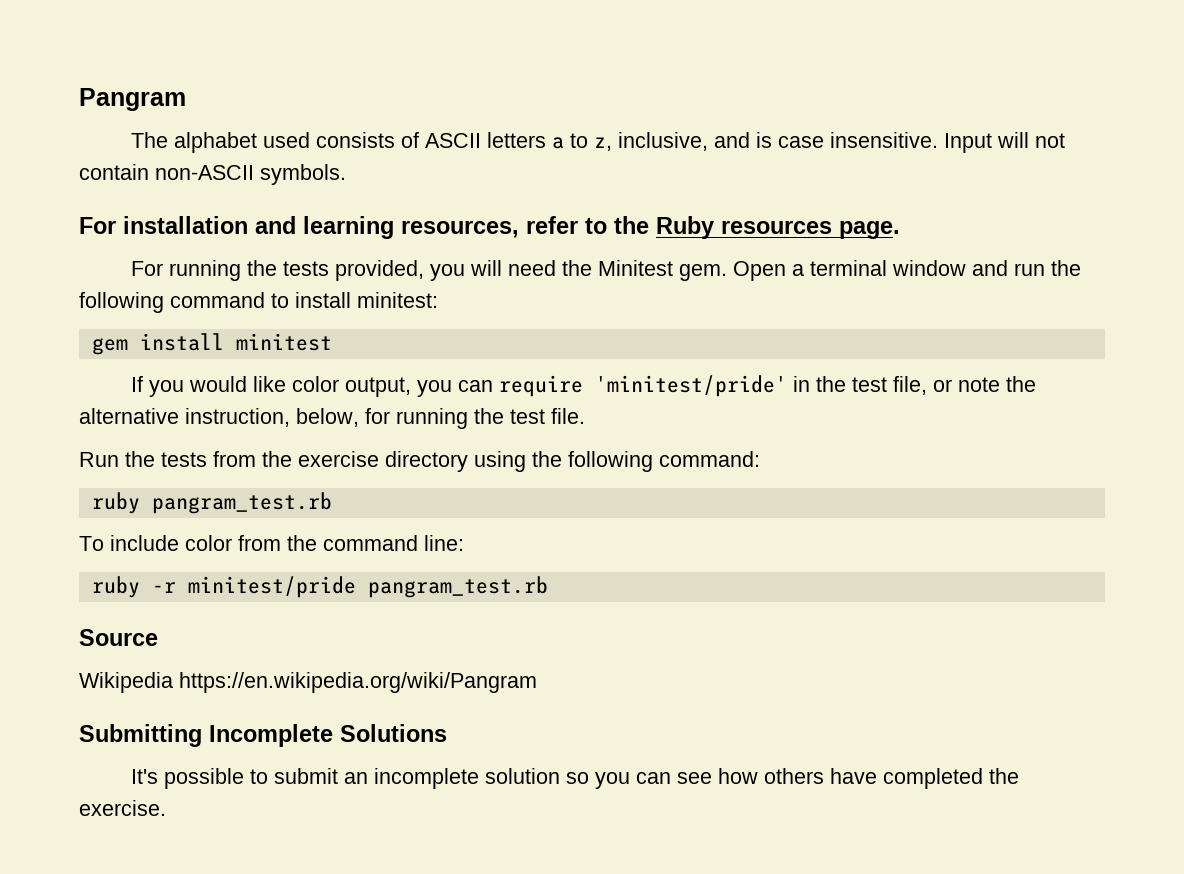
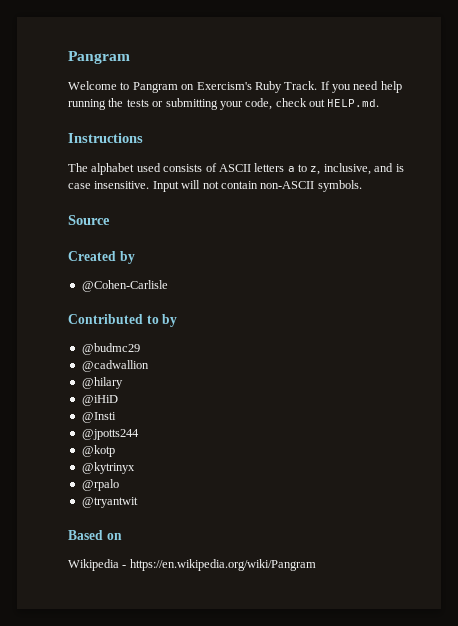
[79,88,186,111] Pangram -> [68,51,130,64] [68,81,402,93] [68,98,380,110] [68,133,143,143] Pangram // Welcome to Pangram on Exercism's Ruby Track. If you need help running the tests or submitting your code, check out HELP.md. // Instructions
[79,216,900,239] [130,260,1081,281] [79,292,438,313] [91,333,332,355] [130,375,1036,397] [79,408,585,429] [79,451,760,472] [91,492,332,514] [79,535,464,551] [91,576,548,598] [79,629,158,646] For installation and learning resources, refer to the Ruby resources page. // For running the tests provided, you will need the Minitest gem. Open a terminal window and run the following command to install minitest: // gem install minitest // If you would like color output, you can require 'minitest/pride' in the test file, or note the alternative instruction, below, for running the test file. // Run the tests from the exercise directory using the following command: // ruby pangram_test.rb // To include color from the command line: // ruby -r minitest/pride pangram_test.rb // Source -> [68,215,110,225] [68,251,135,264] [81,280,168,292] [68,314,178,327] [81,343,140,355] [81,360,149,372] [81,377,123,389] [81,395,118,406] [81,412,116,423] [81,429,139,440] [81,445,115,457] [81,462,135,474] [81,479,119,491] [81,497,138,508] [68,530,122,540] Source // Created by // @Cohen-Carlisle // Contributed to by // @budmc29 // @cadwallion // @hilary // @iHiD // @Insti // @jpotts244 // @kotp // @kytrinyx // @rpalo // @tryantwit // Based on
(173, 682) none -> [122,565,127,568] -
[79,724,447,747] [130,768,1019,789] [79,800,166,816] // Submitting Incomplete Solutions // It's possible to submit an incomplete solution so you can see how others have completed the exercise. -> (316, 565) none

